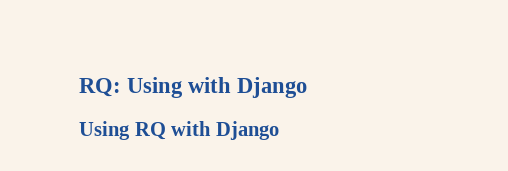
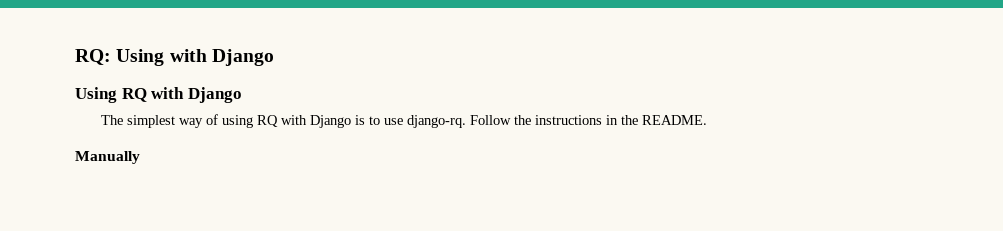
(279, 130) none -> [100,114,707,128] [75,151,140,164] // The simplest way of using RQ with Django is to use django-rq. Follow the instructions in the README. // Manually

